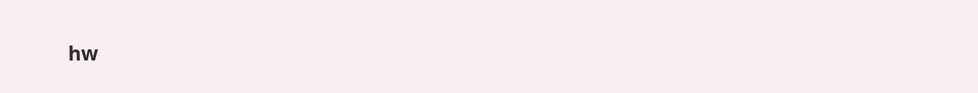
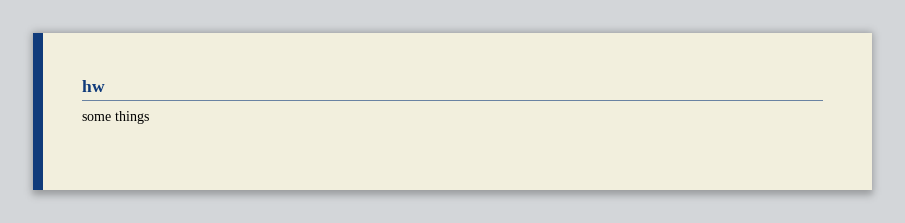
(99, 53) none -> [82,111,149,124] // some things

